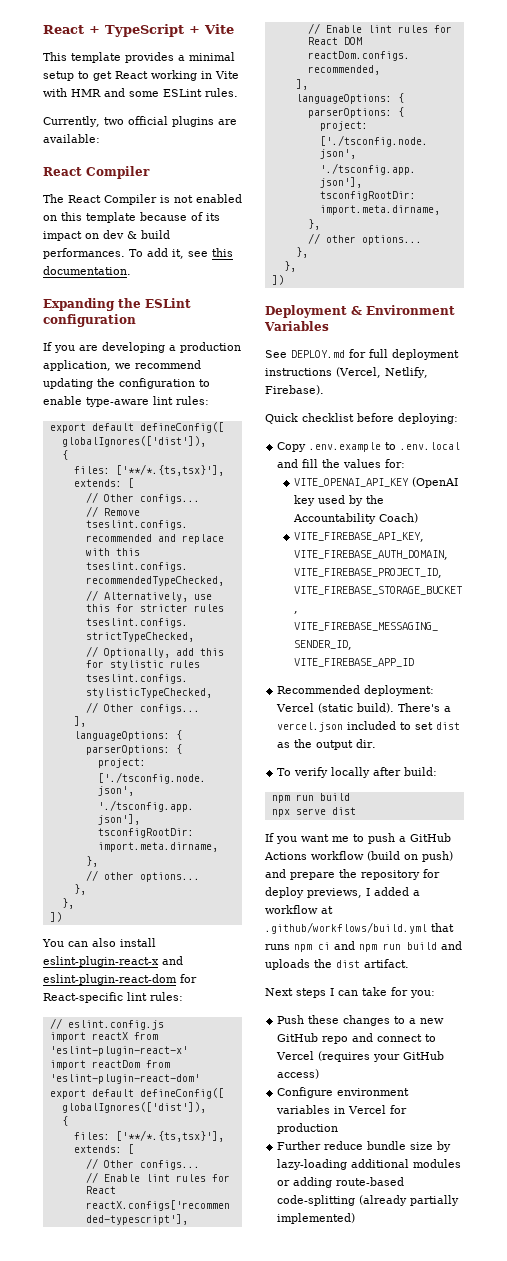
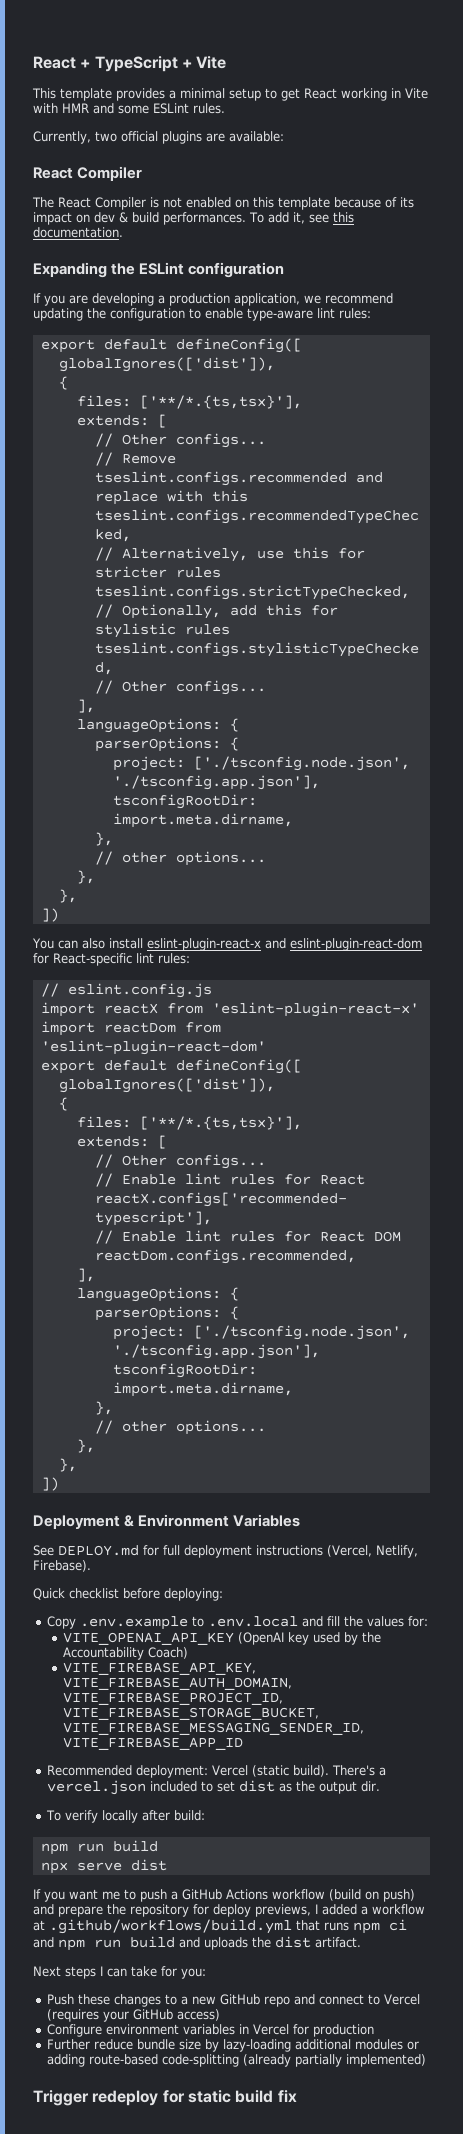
(356, 1218) none -> [33,2090,297,2106] // Trigger redeploy for static build fix

